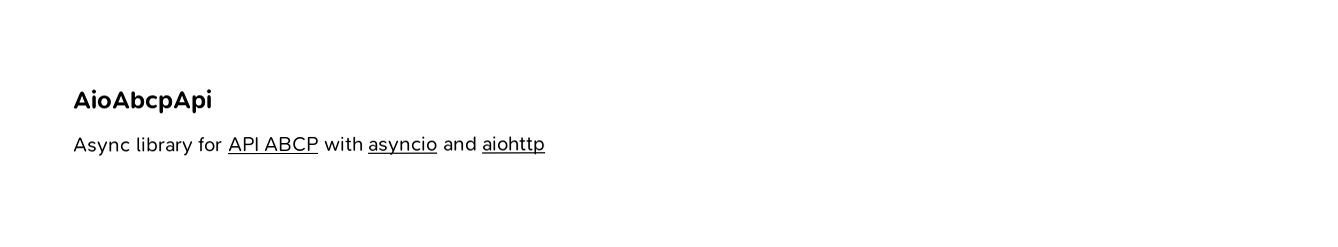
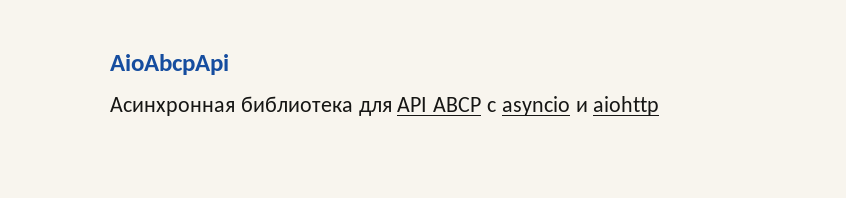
[73,136,478,157] Async library for API ABCP with asyncio and -> [110,96,588,116] Асинхронная библиотека для API ABCP с asyncio и

